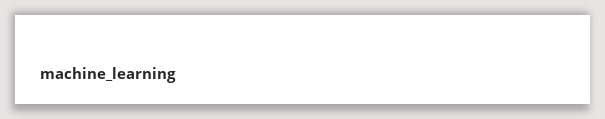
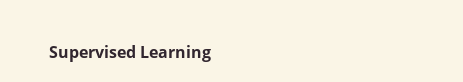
[40,67,176,83] machine_learning -> [49,45,212,62] Supervised Learning

